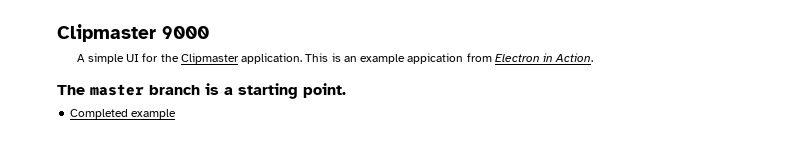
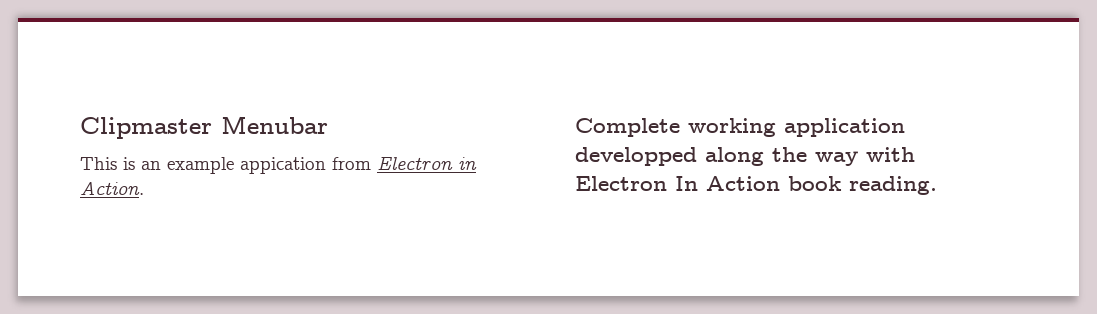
[57,24,209,42] [76,53,303,64] Clipmaster 9000 // A simple UI for the Clipmaster application. -> [80,116,328,139] Clipmaster Menubar //
[57,83,346,99] [70,109,177,119] The master branch is a starting point. // Completed example -> [575,118,905,137] [575,147,915,166] [575,176,937,195] Complete working application developped along the way with Electron In Action book reading.

